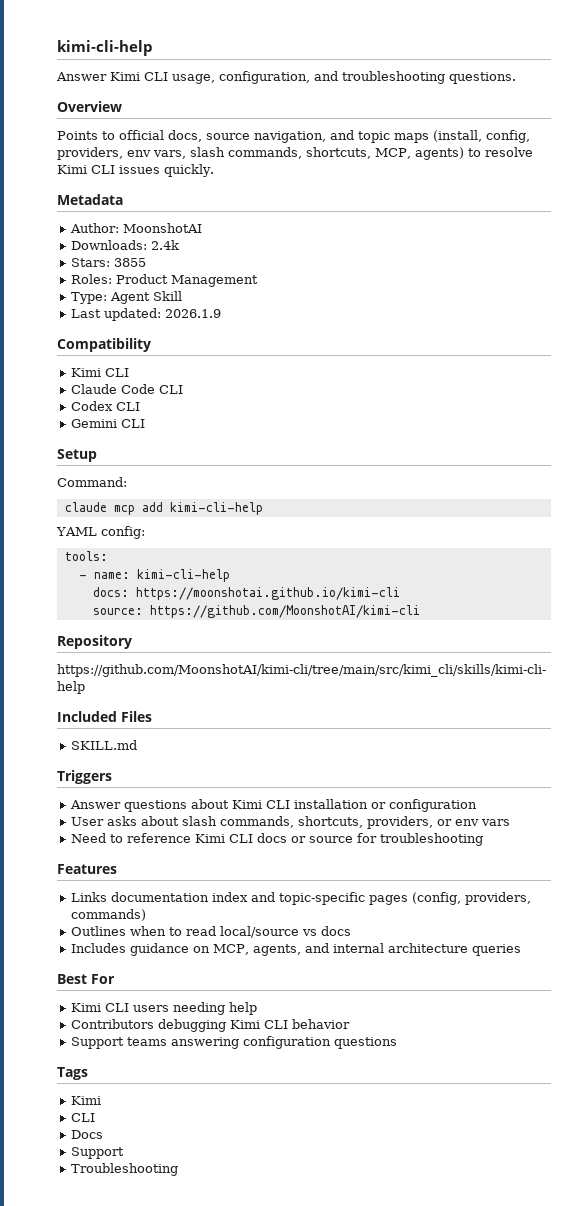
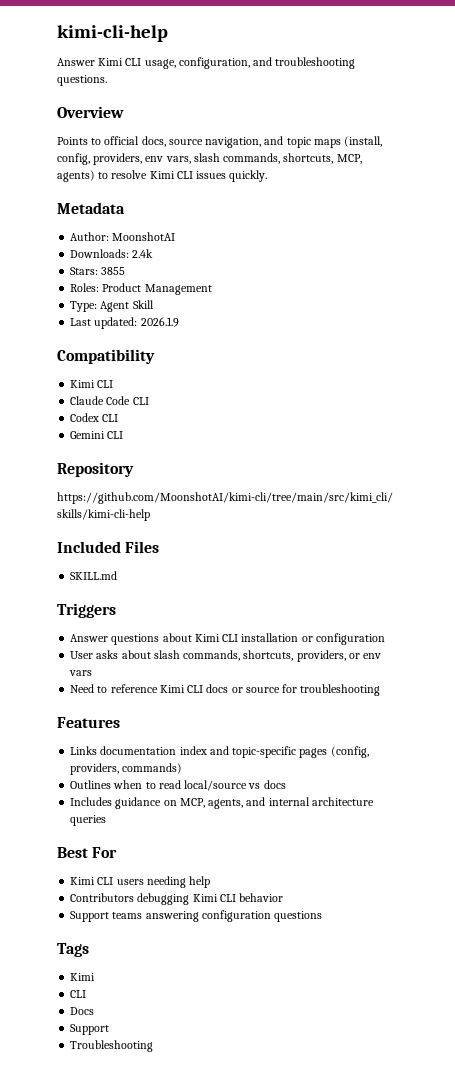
[57,449,97,462] [57,477,127,487] [64,502,263,515] [56,526,145,539] [64,551,108,561] [78,569,230,582] [92,587,400,600] [92,605,420,618] // Setup // Command: // claude mcp add kimi-cli-help // YAML config: // tools: // - name: kimi-cli-help // docs: https://moonshotai.github.io/kimi-cli // source: https://github.com/MoonshotAI/kimi-cli -> (124, 435) none

